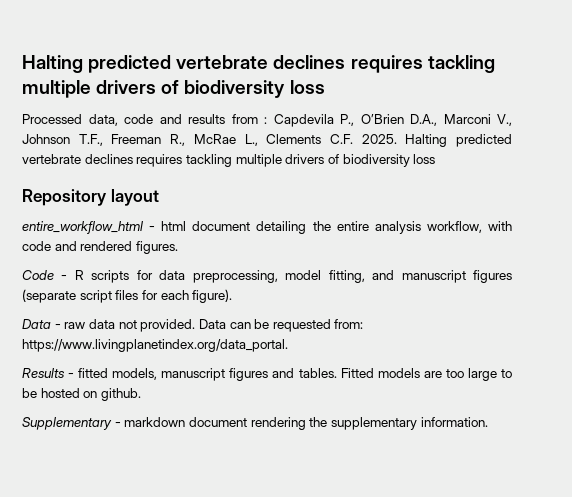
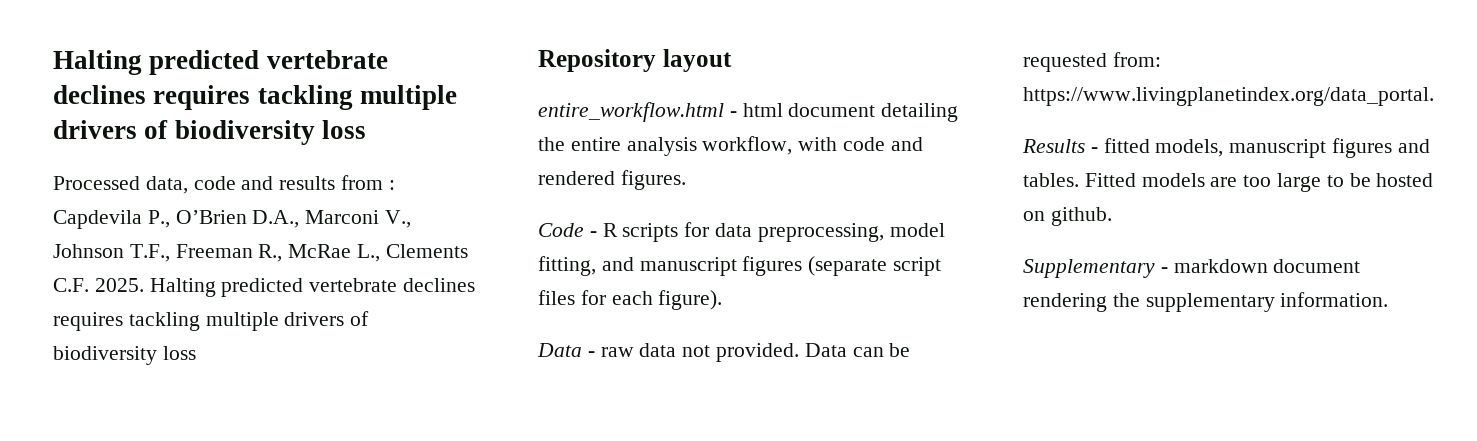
[22,221,143,234] entire_workflow_html -> [538,102,724,122] entire_workflow.html

